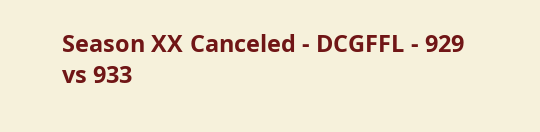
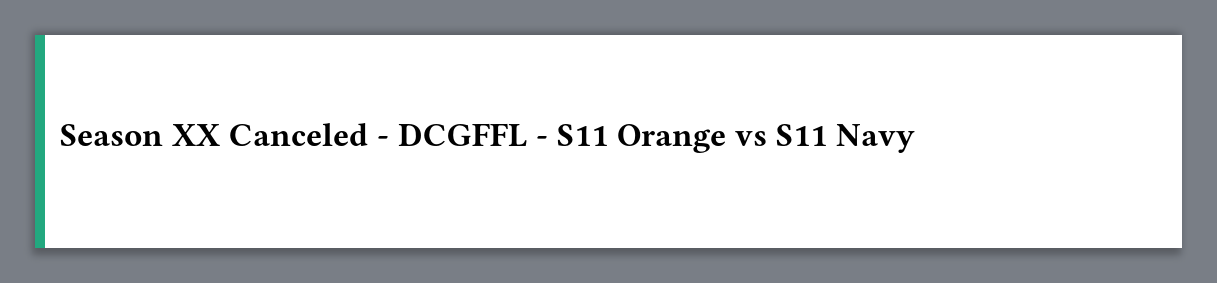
[425,35,465,52] [62,66,133,83] 929 vs 933 -> [557,124,916,153] S11 Orange vs S11 Navy

